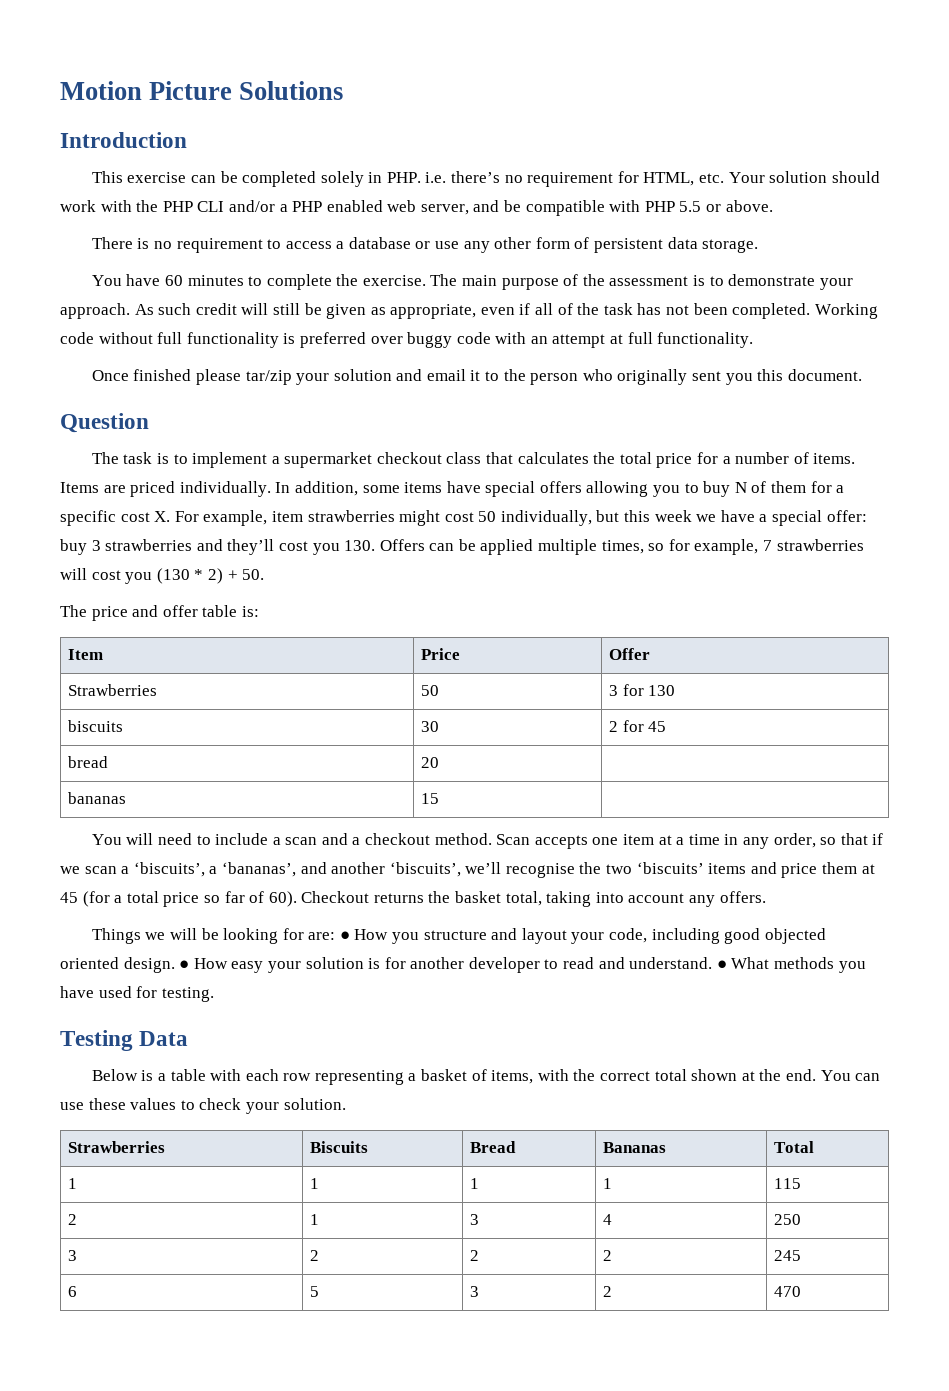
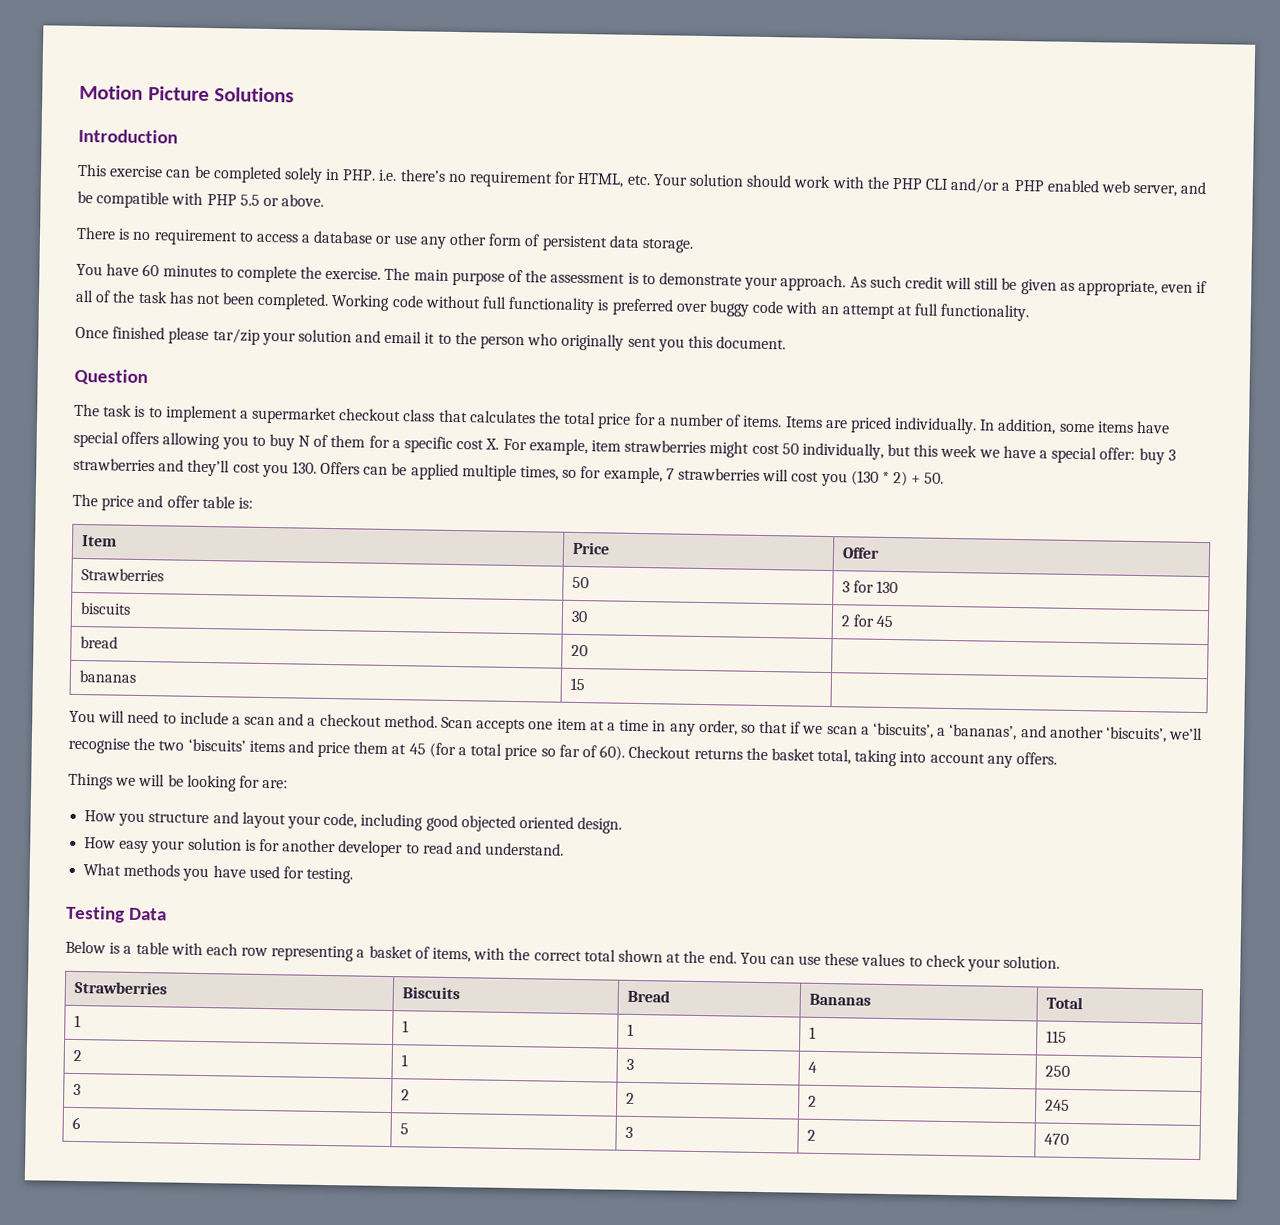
[339,931,350,940] ● -> (289, 784) //
[179,960,190,969] ● -> (623, 825) //
[716,960,727,969] ● -> (565, 849) //

